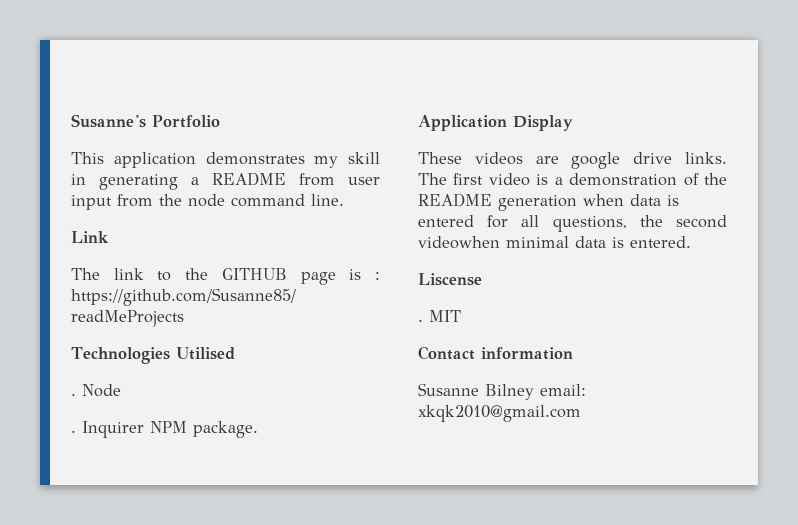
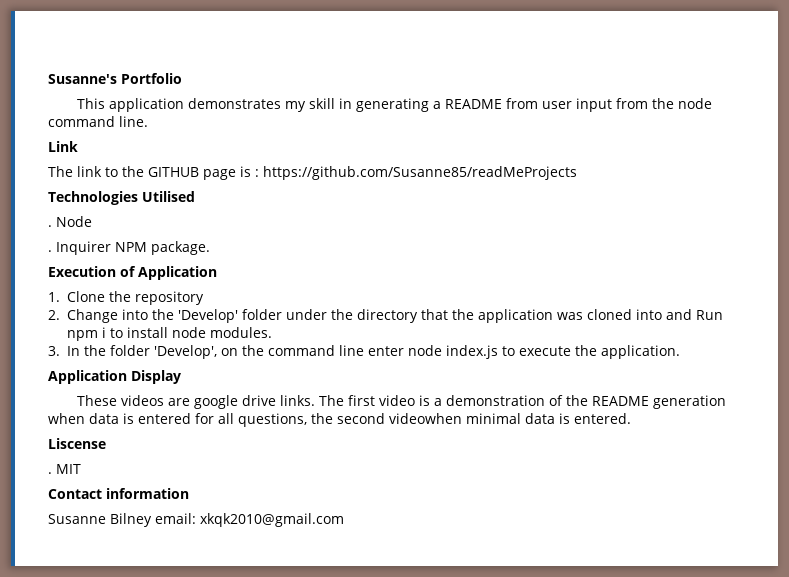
(258, 429) none -> [48,266,217,280] [48,291,204,305] [48,309,723,323] [67,327,272,341] [48,345,680,359] // Execution of Application // 1. Clone the repository // 2. Change into the 'Develop' folder under the directory that the application was cloned into and Run npm i to install node modules. // 3. In the folder 'Develop', on the command line enter node index.js to execute the application.

